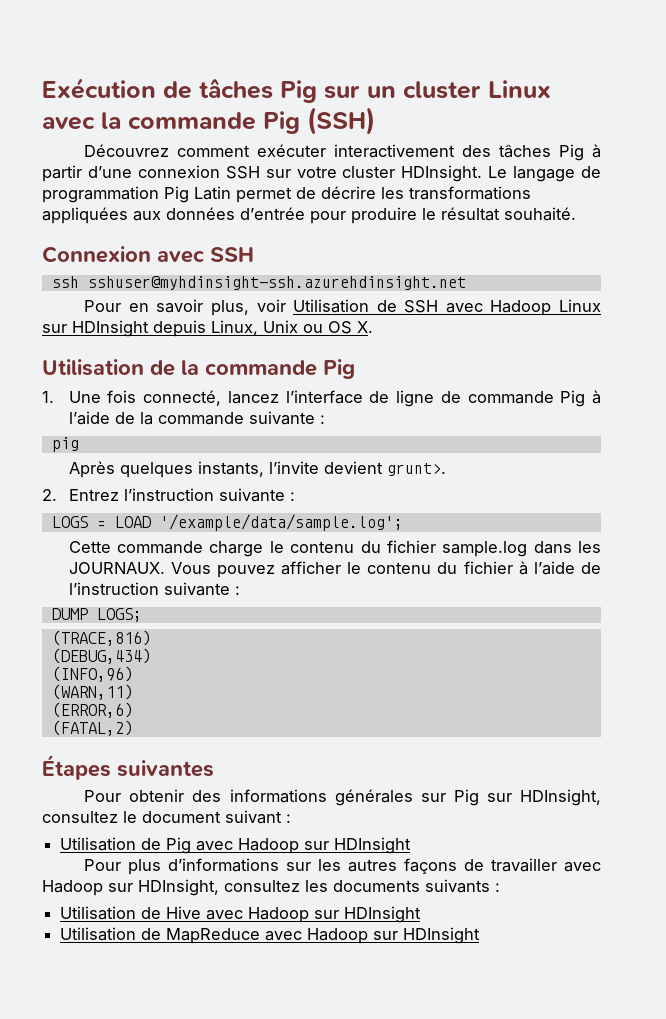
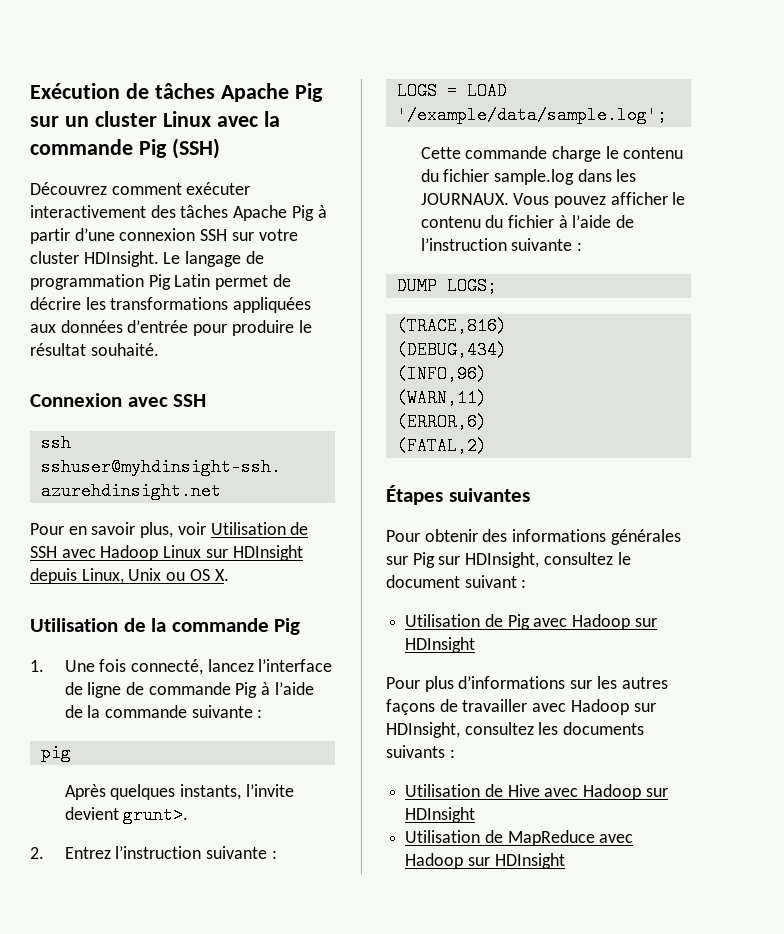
(273, 89) none -> [220,83,289,102] Apache
(552, 151) none -> [233,205,288,221] Apache

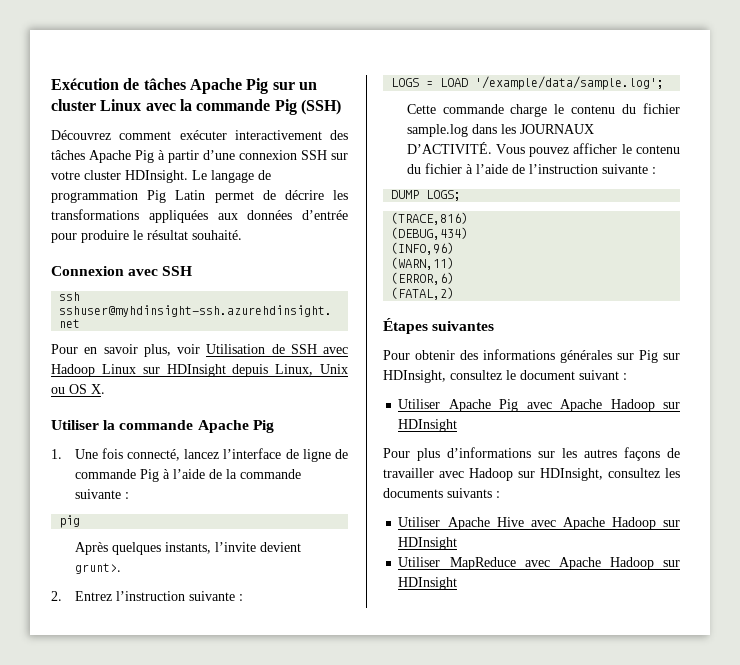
[30,618,269,632] Utilisation de la commande -> [51,420,249,433] Utiliser la commande Apache
[420,193,509,205] JOURNAUX. -> [519,124,594,134] [406,142,492,154] JOURNAUX D’ACTIVITÉ.
[405,614,503,627] Utilisation de -> [398,399,491,412] Utiliser Apache
(568, 622) none -> [560,399,603,412] Apache
[405,784,503,797] Utilisation de -> [398,517,490,530] Utiliser Apache
[583,784,668,800] [405,807,476,823] [405,830,503,843] Hadoop sur HDInsight // Utilisation de -> [562,517,680,530] [398,537,458,550] [398,557,441,567] Apache Hadoop sur HDInsight // Utiliser
(634, 838) none -> [558,557,601,570] Apache

